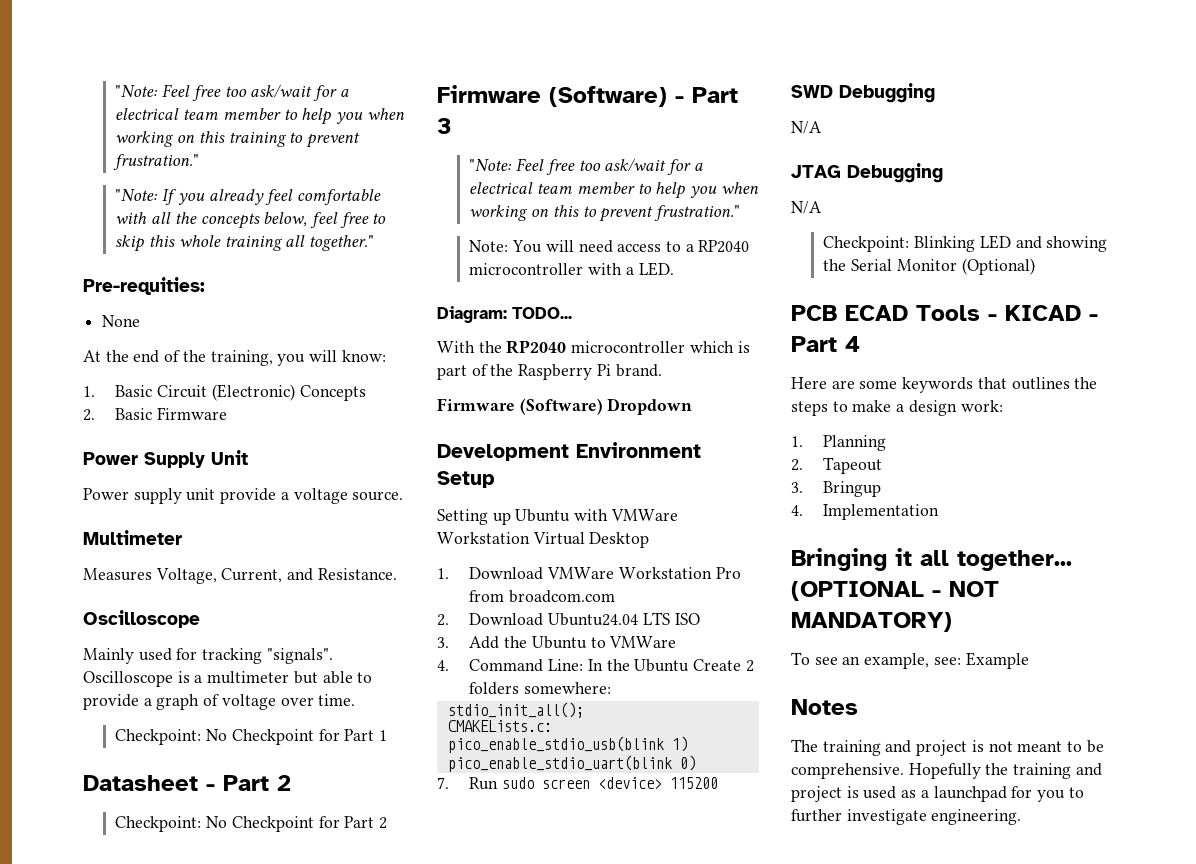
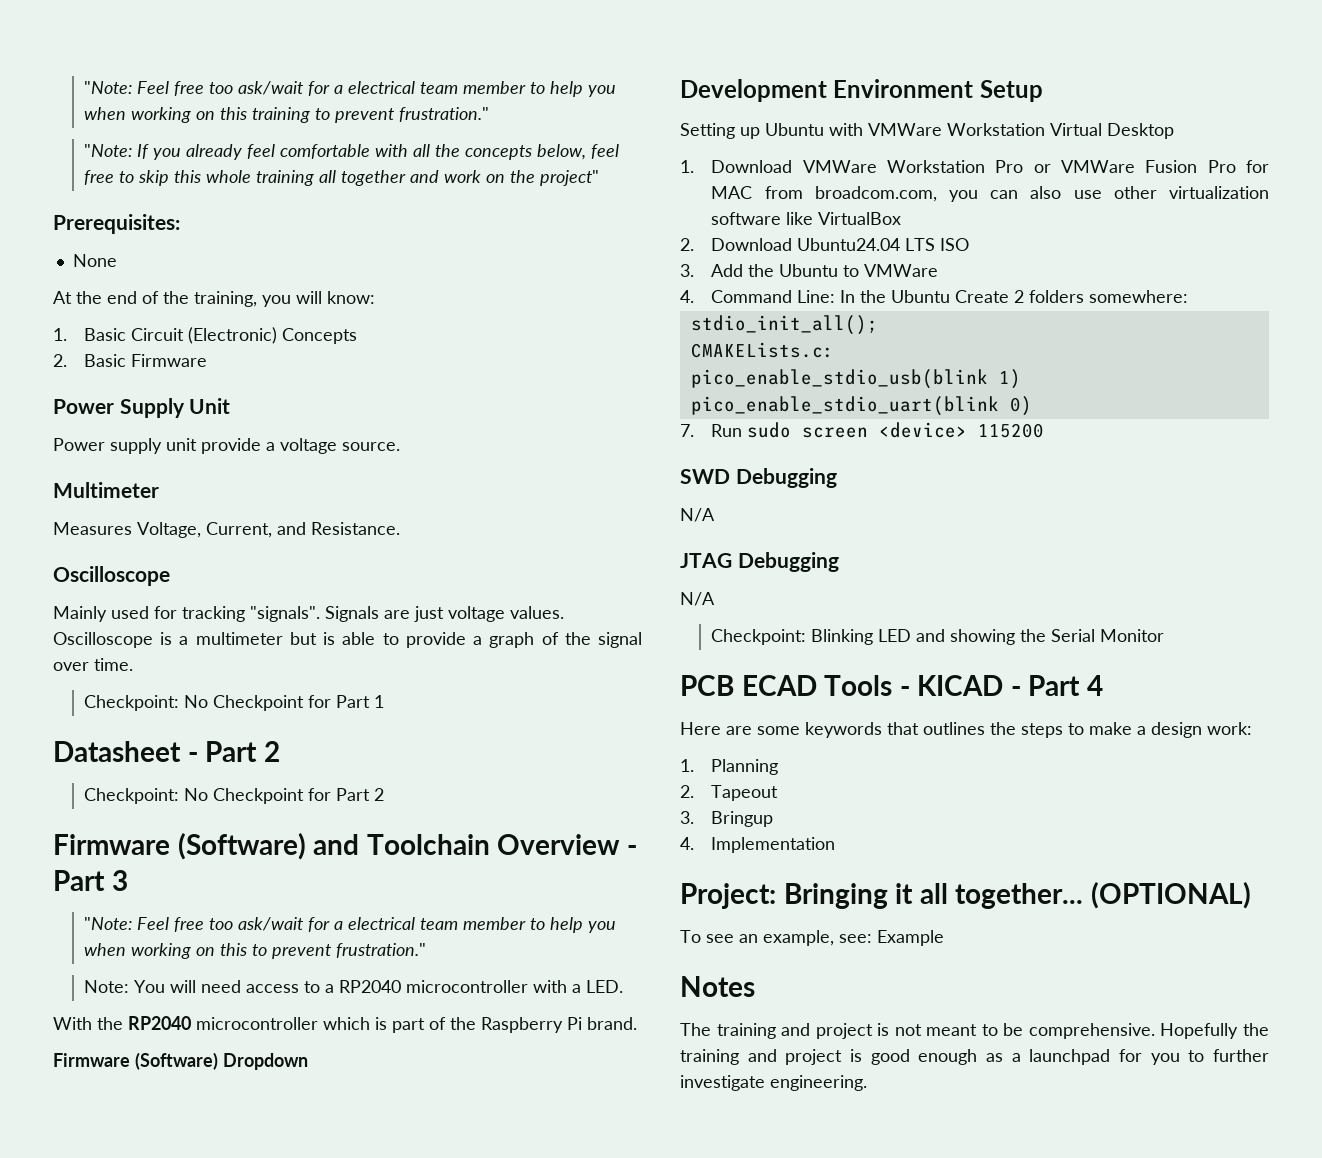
[309,235,375,251] [83,277,205,295] together." // Pre-requities: -> [341,170,600,186] [53,214,180,234] together and work on the project" // Prerequisites:
(333, 656) none -> [325,606,564,622] Signals are just voltage values.
(318, 677) none -> [323,632,336,645] is
[221,694,276,710] voltage -> [564,632,642,648] the signal
(667, 96) none -> [313,834,621,855] and Toolchain Overview
[437,306,572,323] // Diagram: TODO... -> (624, 986) none
[469,590,616,603] from broadcom.com -> [1033,160,1269,173] [711,186,1269,202] [711,212,902,225] or VMWare Fusion Pro for MAC from broadcom.com, you can also use other virtualization software like VirtualBox
[961,258,1035,275] (Optional) -> (1165, 635) none
(940, 512) none -> [680,883,776,909] Project:
[791,581,999,601] [791,612,952,632] (OPTIONAL - NOT MANDATORY) -> [1090,882,1251,909] (OPTIONAL)
[863,786,897,799] used -> [870,1049,978,1065] good enough

